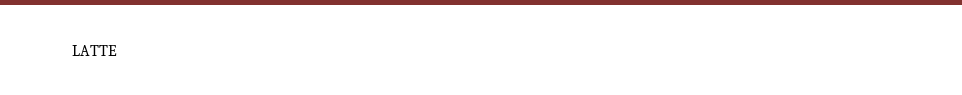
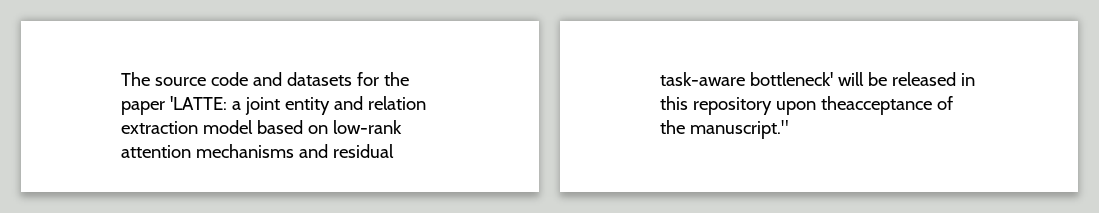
[72,45,117,56] LATTE -> [121,72,409,86] [121,96,426,115] [121,120,402,134] [121,144,394,158] [660,72,975,86] [660,96,953,115] [660,120,788,139] The source code and datasets for the paper 'LATTE: a joint entity and relation extraction model based on low-rank attention mechanisms and residual task-aware bottleneck' will be released in this repository upon theacceptance of the manuscript."

